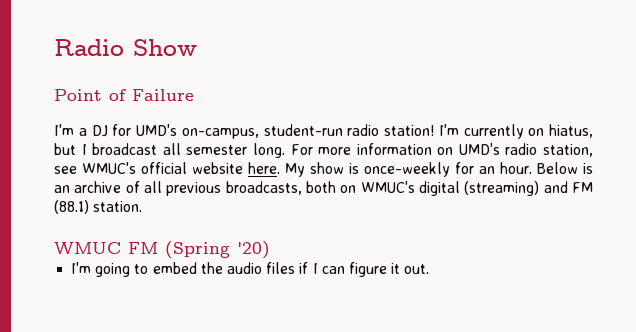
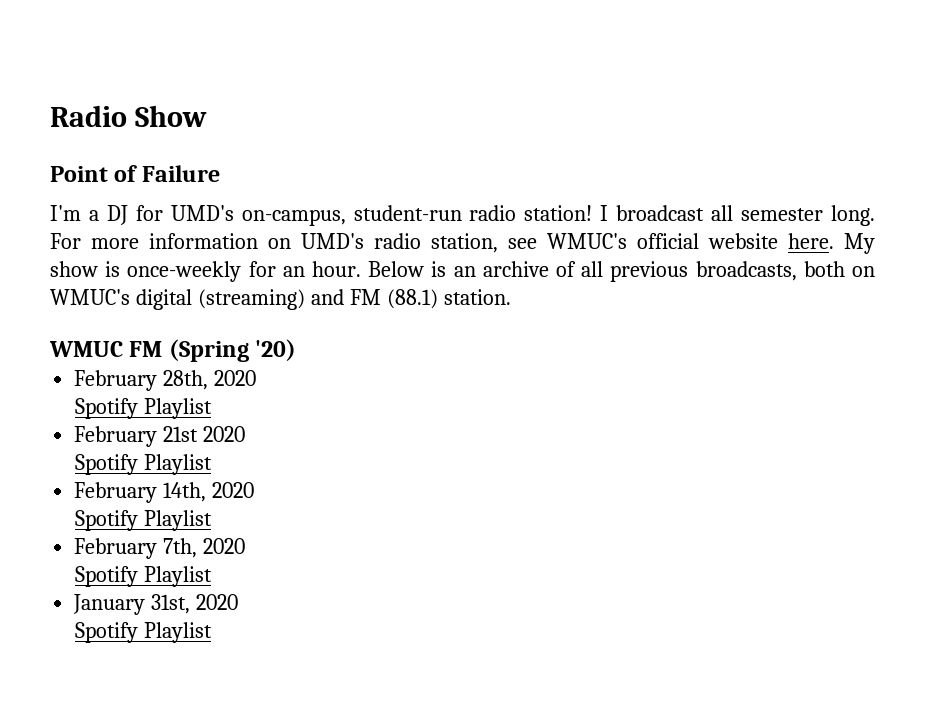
[438,124,593,139] [54,143,76,155] I'm currently on hiatus, but -> (593, 213) none
[71,262,430,277] I'm going to embed the audio files if I can figure it out. -> [74,370,257,391] [75,398,213,419] [74,426,246,447] [75,454,213,475] [74,482,255,503] [75,510,213,531] [74,538,246,559] [75,566,213,587] [73,594,239,615] [75,622,213,643] February 28th, 2020 // Spotify Playlist // February 21st 2020 // Spotify Playlist // February 14th, 2020 // Spotify Playlist // February 7th, 2020 // Spotify Playlist // January 31st, 2020 // Spotify Playlist

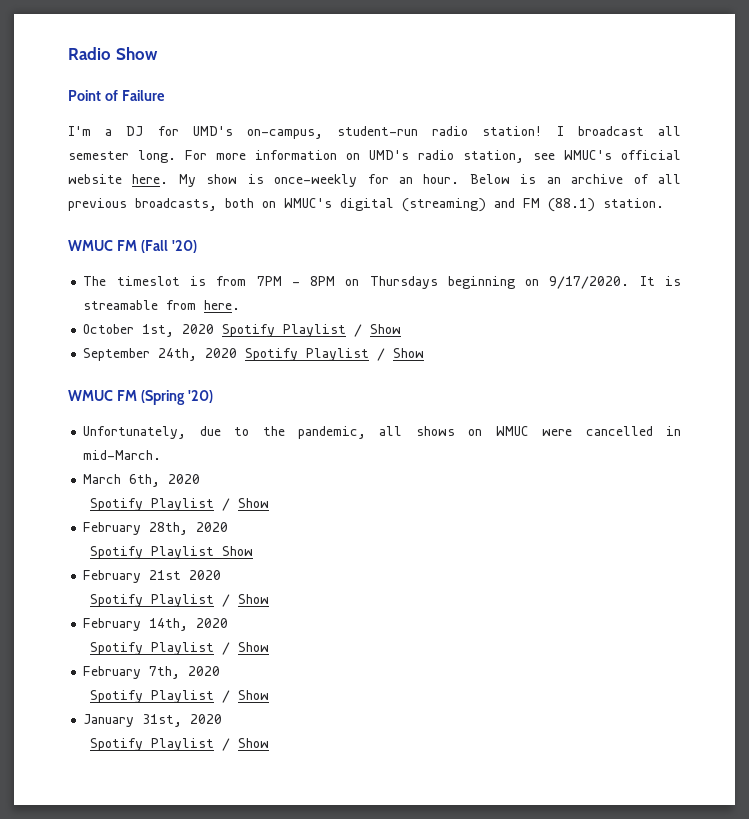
[168,339,297,362] (Spring '20) -> [140,240,197,253] [83,276,681,289] [83,300,241,310] [83,324,402,337] [83,348,425,361] [68,390,213,405] [83,426,682,439] [83,450,162,460] [83,474,201,487] [90,498,270,511] (Fall '20) // The timeslot is from 7PM - 8PM on Thursdays beginning on 9/17/2020. It is streamable from here. // October 1st, 2020 Spotify Playlist / Show // September 24th, 2020 Spotify Playlist / Show // WMUC FM (Spring '20) // Unfortunately, due to the pandemic, all shows on WMUC were cancelled in mid-March. // March 6th, 2020 // Spotify Playlist / Show
(213, 408) none -> [222,546,254,556] Show
(213, 464) none -> [222,594,270,607] / Show
(213, 520) none -> [222,642,270,655] / Show
(213, 576) none -> [222,690,270,703] / Show
(213, 632) none -> [222,738,270,751] / Show

